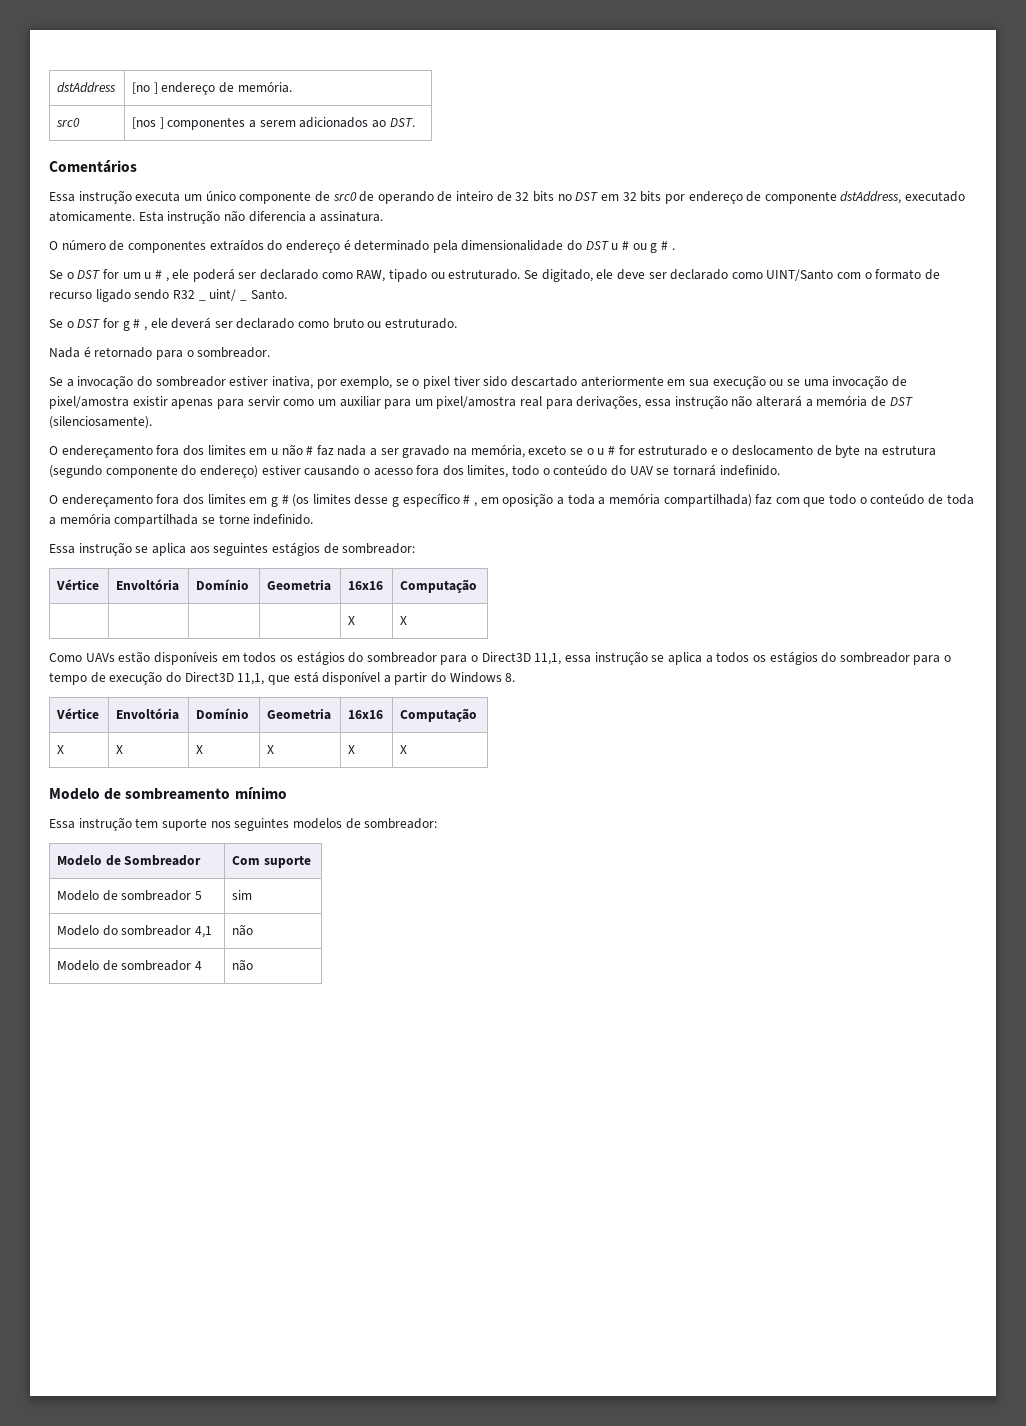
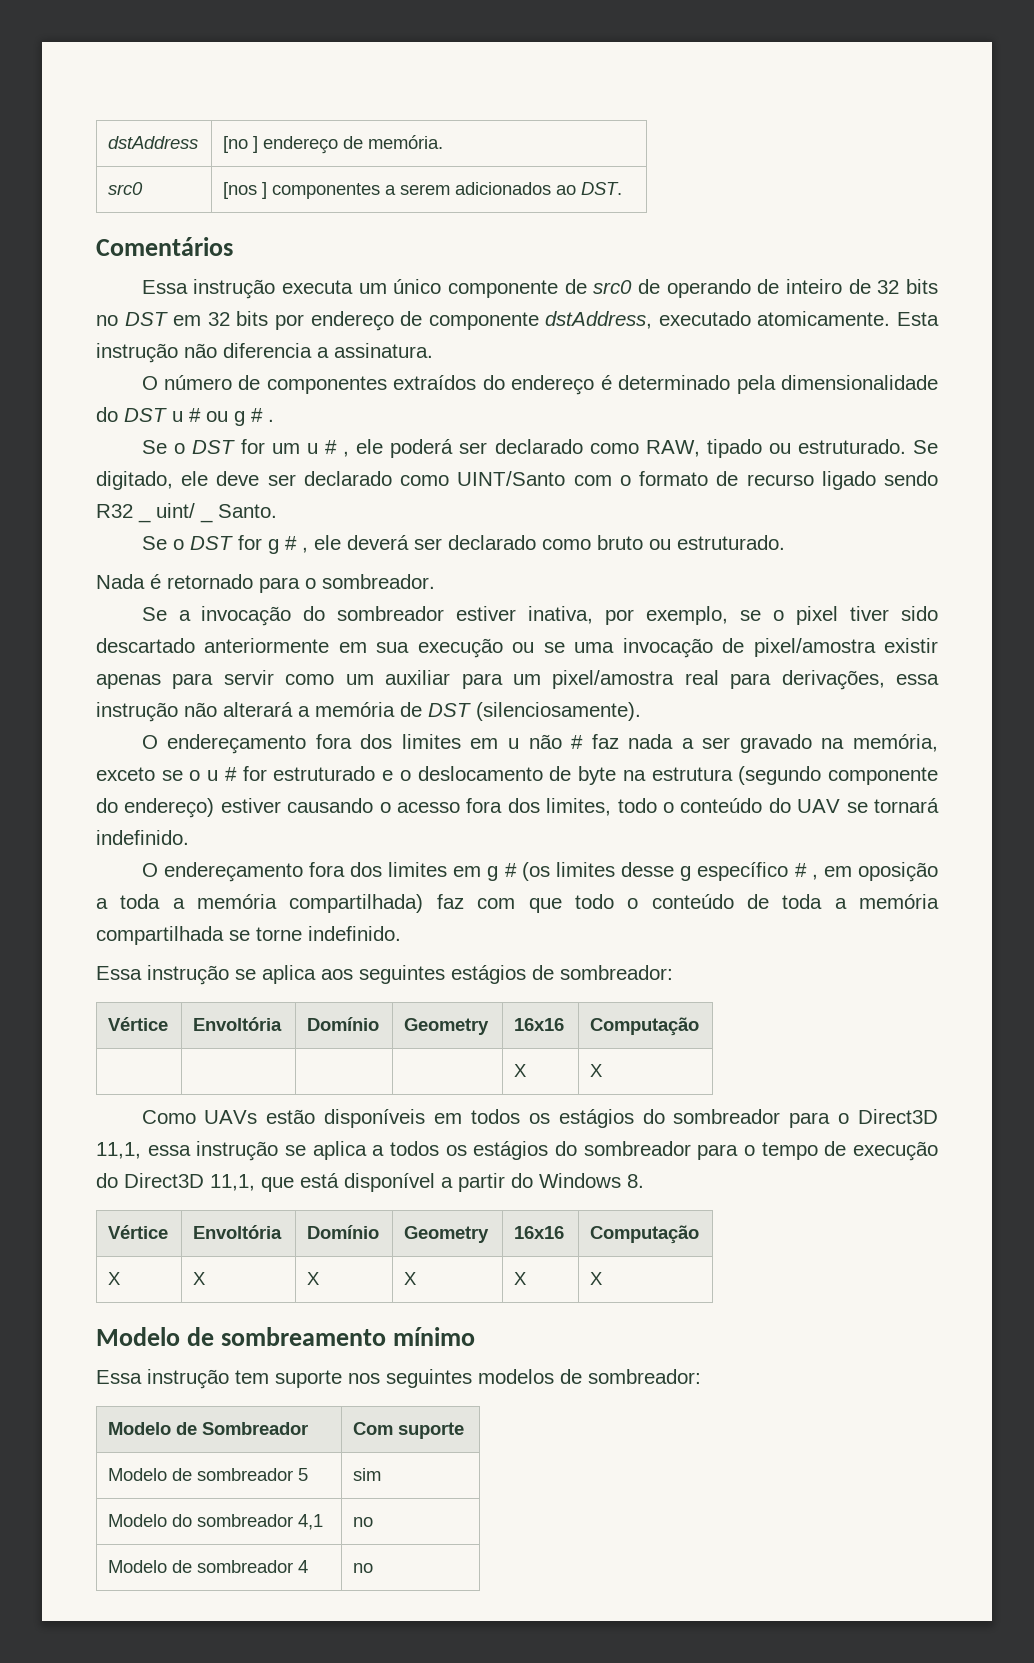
[267,579,332,591] Geometria -> [404,1018,490,1035] Geometry
[267,708,332,720] Geometria -> [404,1226,490,1243] Geometry
[232,924,254,936] não -> [353,1517,374,1527] no
[232,959,254,971] não -> [353,1563,374,1573] no

